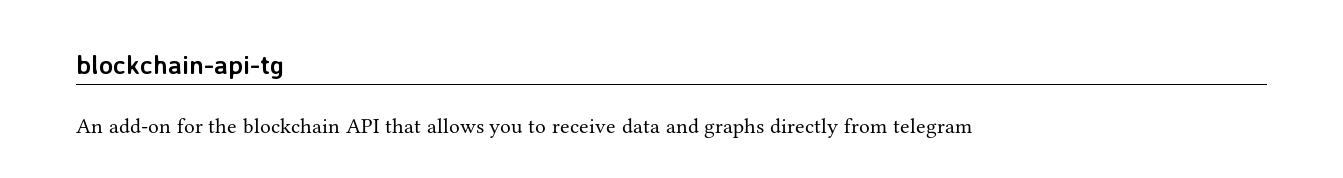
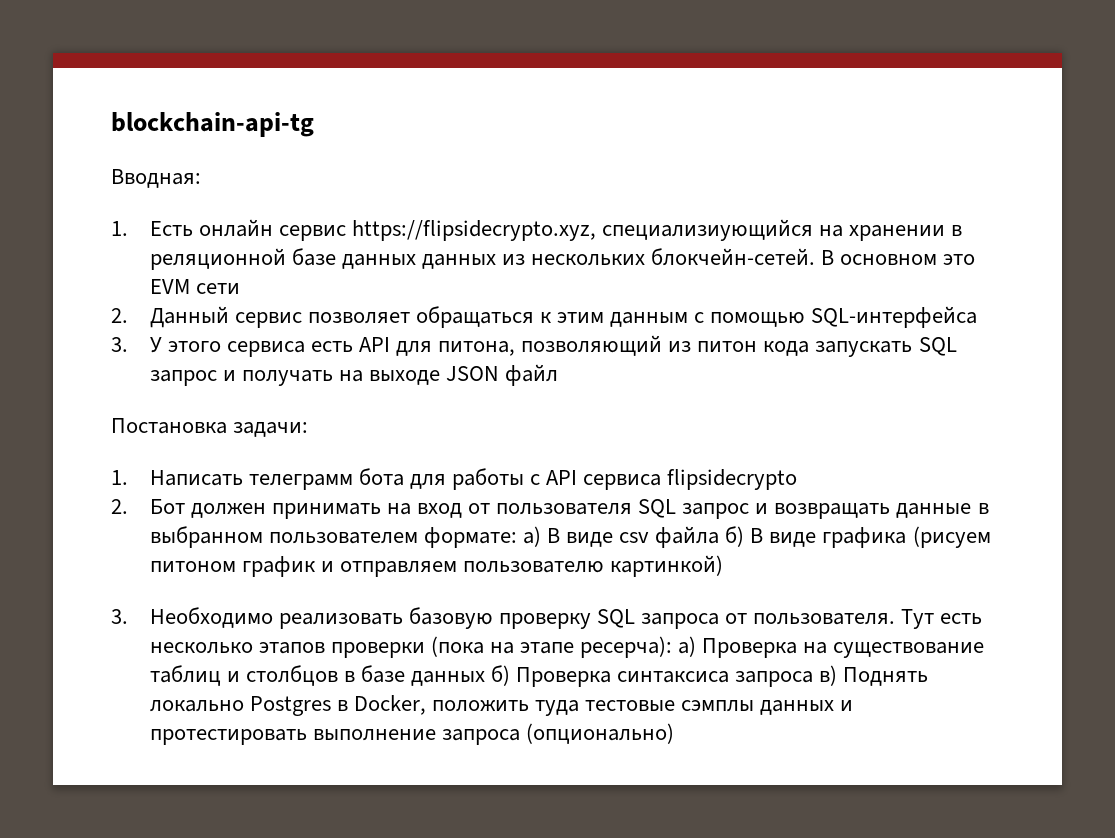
[76,118,972,138] An add-on for the blockchain API that allows you to receive data and graphs directly from telegram -> [111,169,201,188] [111,219,963,241] [149,248,976,270] [149,279,240,294] [111,306,978,328] [111,335,957,357] [149,364,559,386] [111,418,309,437] [111,468,798,490] [111,499,989,519] [149,526,991,548] [149,555,724,577] [111,607,983,629] [149,636,985,658] [149,665,929,687] [149,695,854,716] [149,723,674,745] Вводная: // 1. Есть онлайн сервис https://flipsidecrypto.xyz, специализиующийся на хранении в реляционной базе данных данных из нескольких блокчейн-сетей. В основном это EVM сети // 2. Данный сервис позволяет обращаться к этим данным с помощью SQL-интерфейса // 3. У этого сервиса есть API для питона, позволяющий из питон кода запускать SQL запрос и получать на выходе JSON файл // Постановка задачи: // 1. Написать телеграмм бота для работы с API сервиса flipsidecrypto // 2. Бот должен принимать на вход от пользователя SQL запрос и возвращать данные в выбранном пользователем формате: а) В виде csv файла б) В виде графика (рисуем питоном график и отправляем пользователю картинкой) // 3. Необходимо реализовать базовую проверку SQL запроса от пользователя. Тут есть несколько этапов проверки (пока на этапе ресерча): а) Проверка на существование таблиц и столбцов в базе данных б) Проверка синтаксиса запроса в) Поднять локально Postgres в Docker, положить туда тестовые сэмплы данных и протестировать выполнение запроса (опционально)

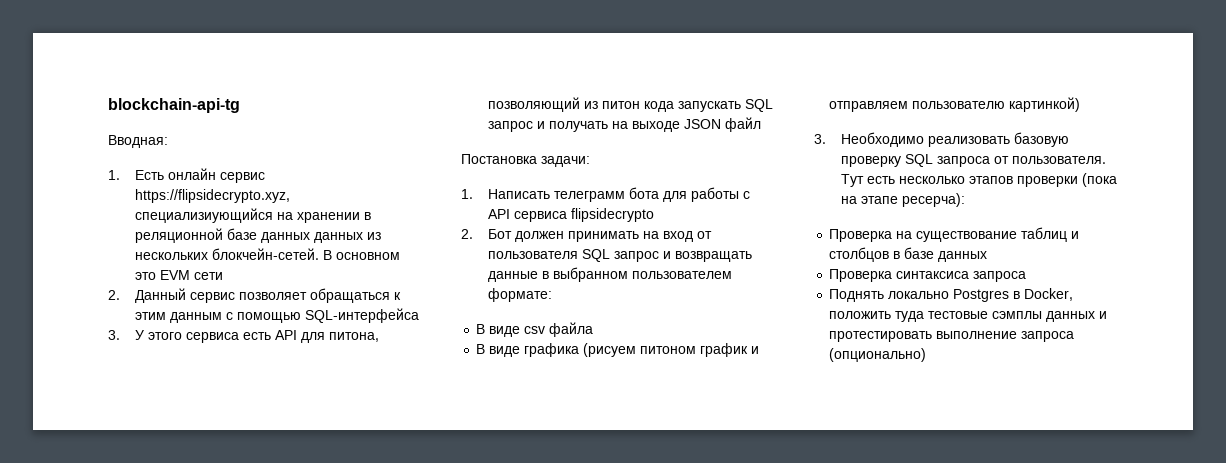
[522,526,541,547] а) -> (552, 295) //
[725,526,745,547] б) -> (594, 329) //
[678,636,697,657] а) -> (965, 200) //
[491,665,511,686] б) -> (988, 256) //
[819,665,838,686] в) -> (1027, 276) //

